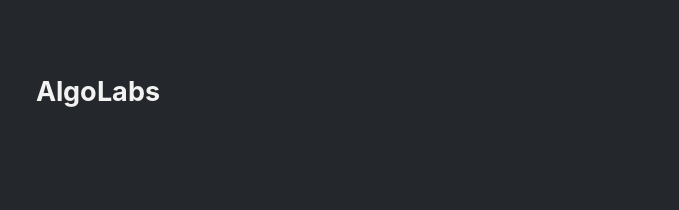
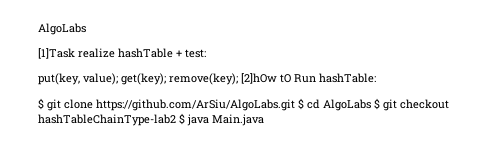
[36,81,160,107] AlgoLabs -> [38,23,86,35] [38,48,206,59] [38,73,376,85] [38,98,449,111] [38,113,264,126] AlgoLabs // [1]Task realize hashTable + test: // put(key, value); get(key); remove(key); [2]hOw tO Run hashTable: // $ git clone https://github.com/ArSiu/AlgoLabs.git $ cd AlgoLabs $ git checkout hashTableChainType-lab2 $ java Main.java

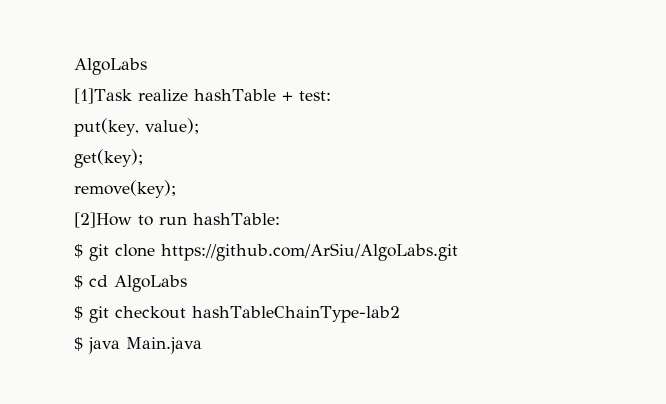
(118, 79) none -> (199, 126) //
(166, 79) none -> (143, 158) //
[241,73,316,84] [2]hOw tO Run -> [74,212,187,228] // [2]How to run
(295, 105) none -> (458, 252) //
(371, 105) none -> (187, 283) //
(176, 120) none -> (400, 314) //

